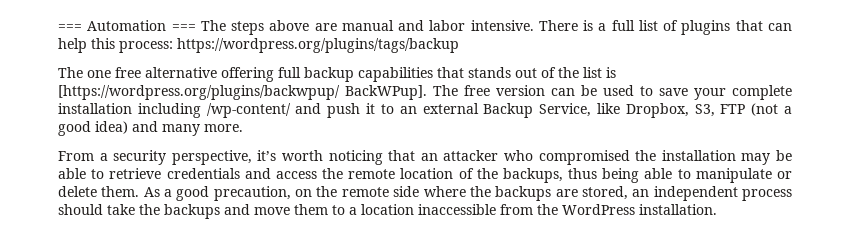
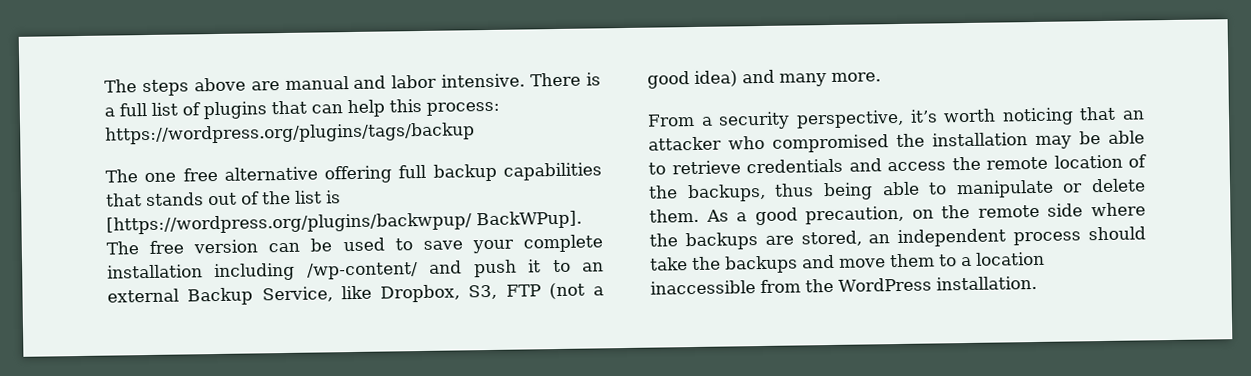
[58,20,196,31] === Automation === -> (104, 86) none

